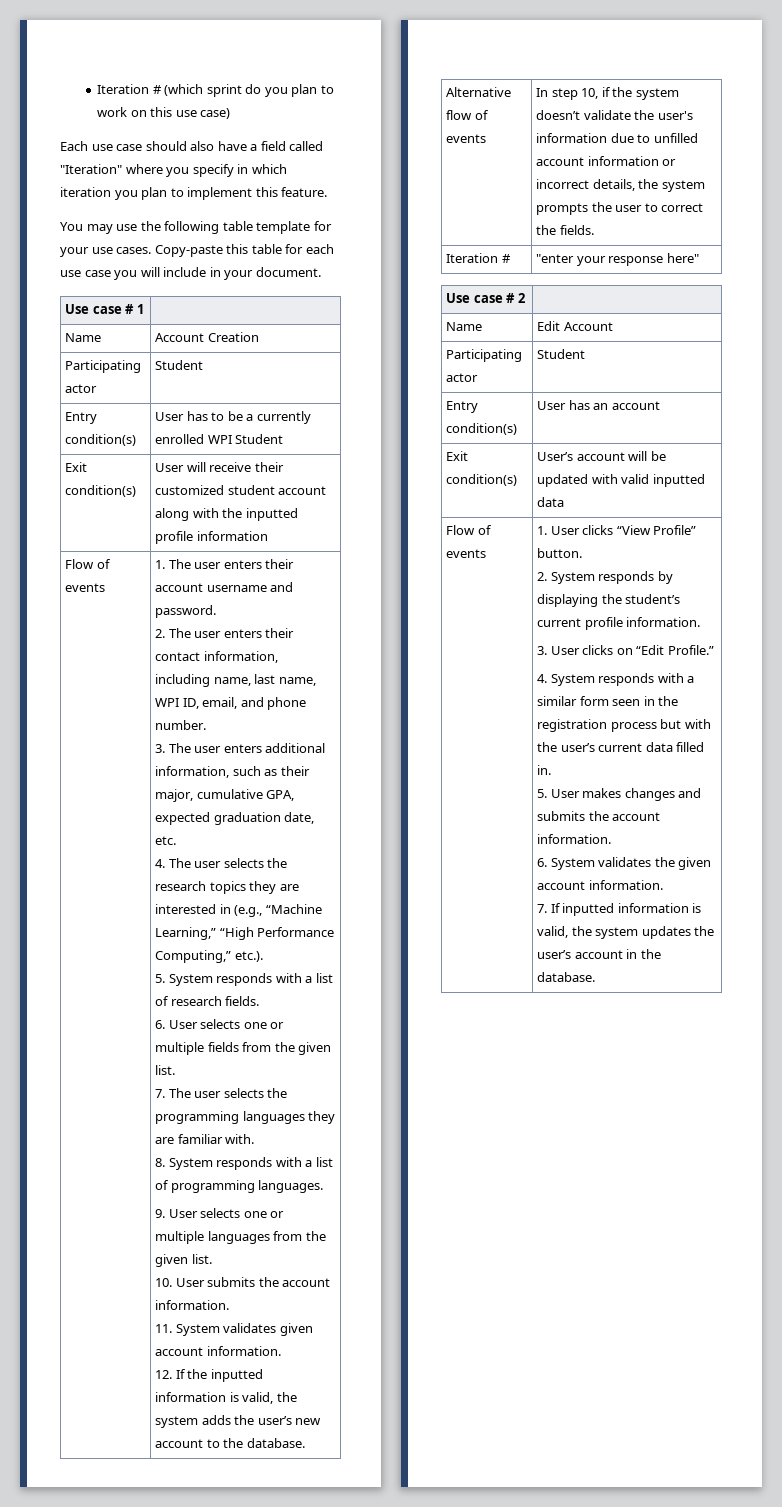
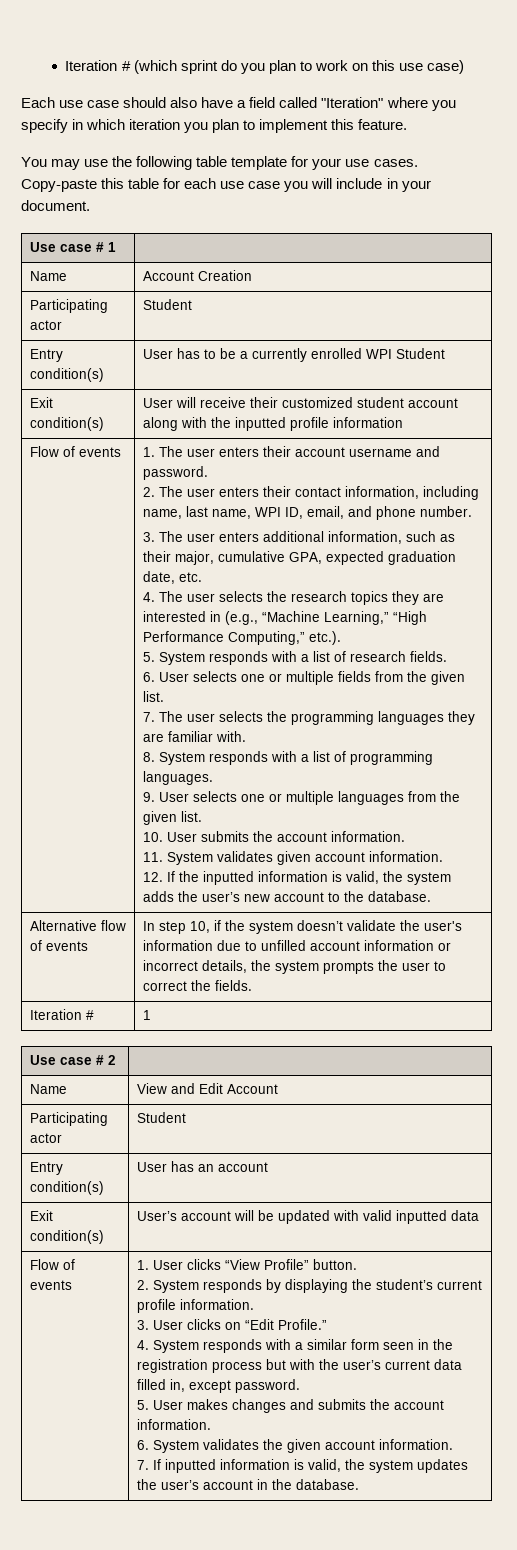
[536,253,699,266] "enter your response here" -> [142,1010,151,1020] 1
(483, 326) none -> [136,1083,195,1094] View and
[537,765,552,775] in. -> [169,1379,300,1393] in, except password.

